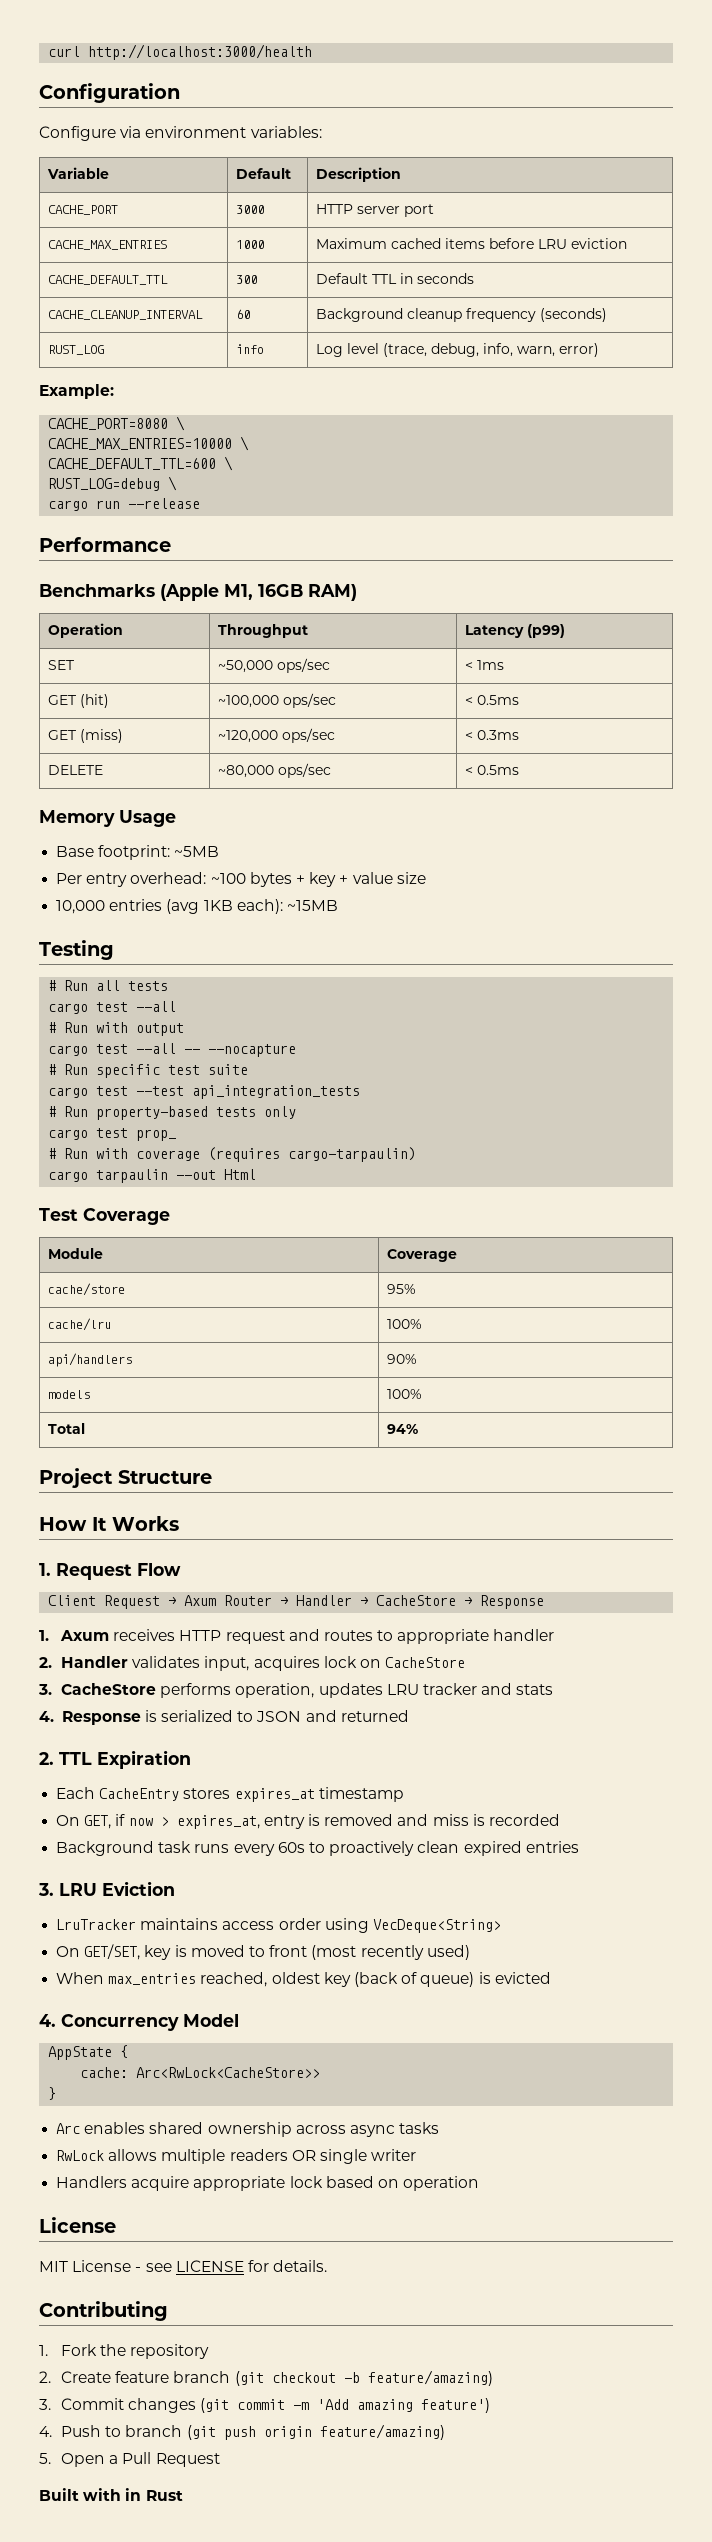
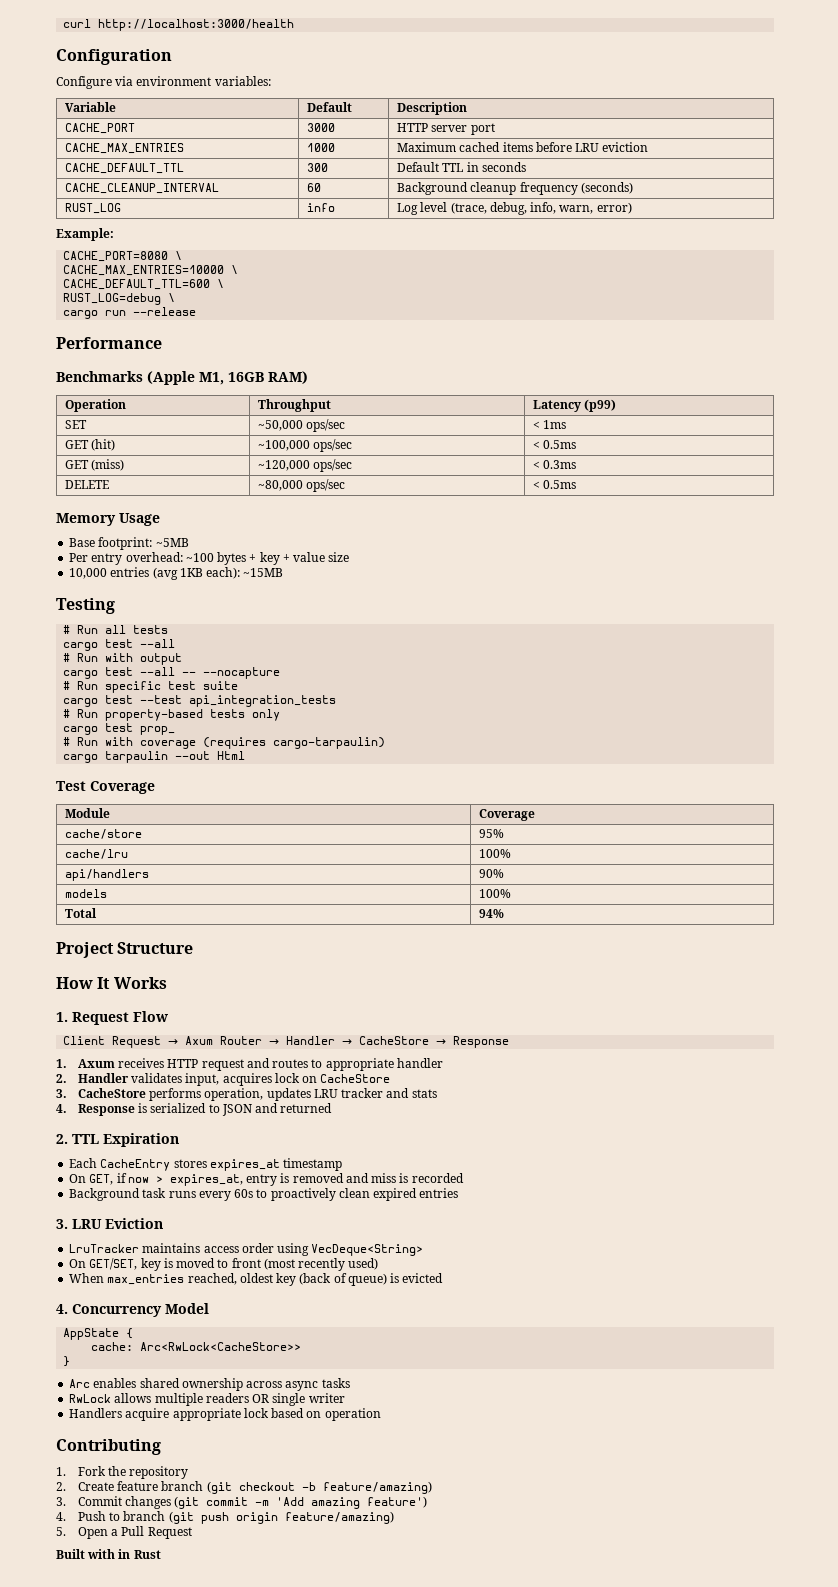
[39,2217,116,2233] [39,2260,328,2272] // License // MIT License - see LICENSE for details. -> (381, 1414) none

